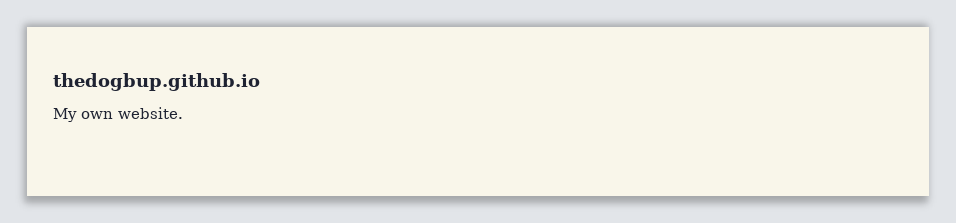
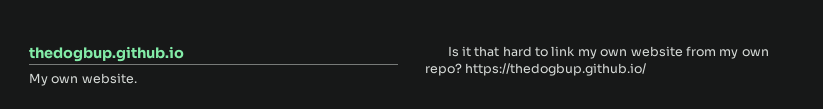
(183, 113) none -> [447,46,769,59] [425,63,647,76] // Is it that hard to link my own website from my own repo? https://thedogbup.github.io/

